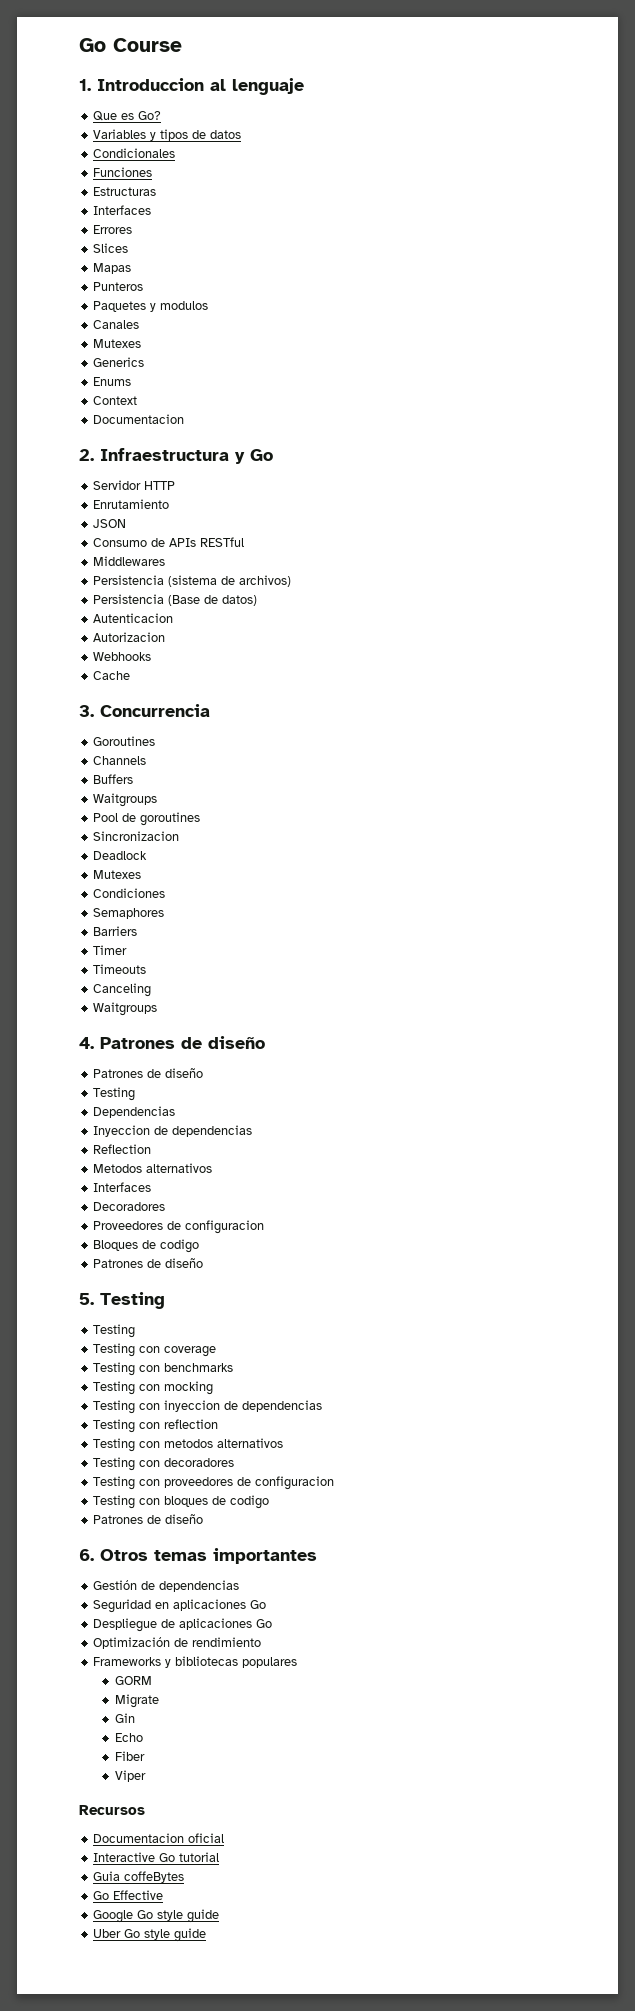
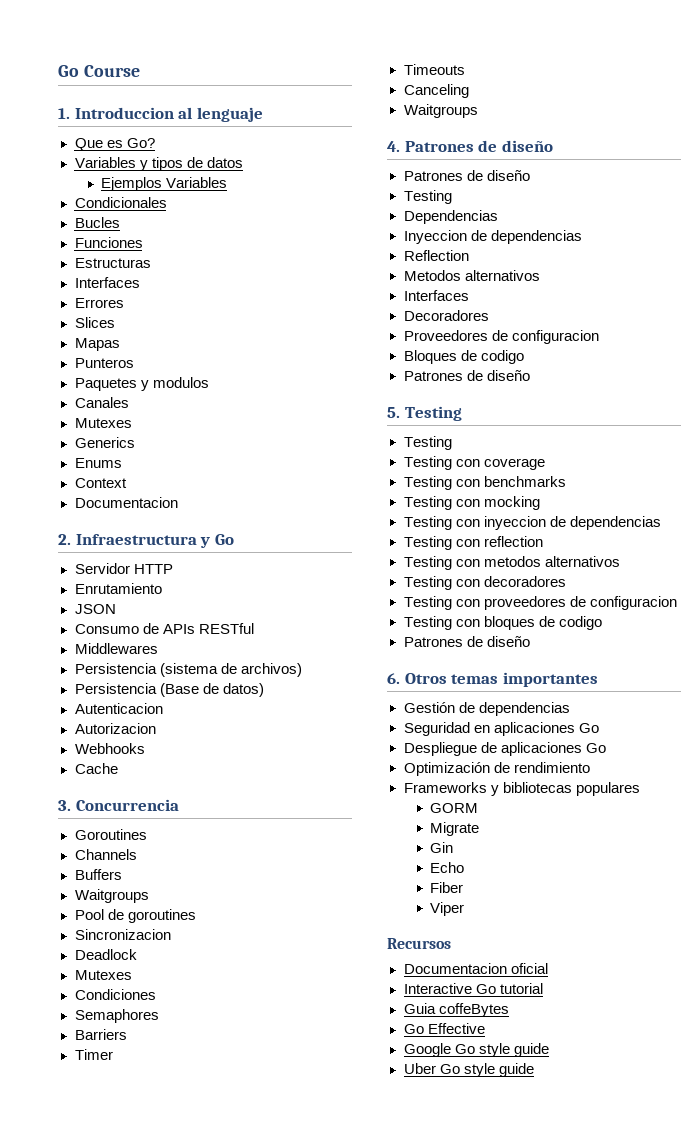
(242, 134) none -> [101,177,228,191] // Ejemplos Variables
(176, 153) none -> [74,217,120,228] // Bucles

